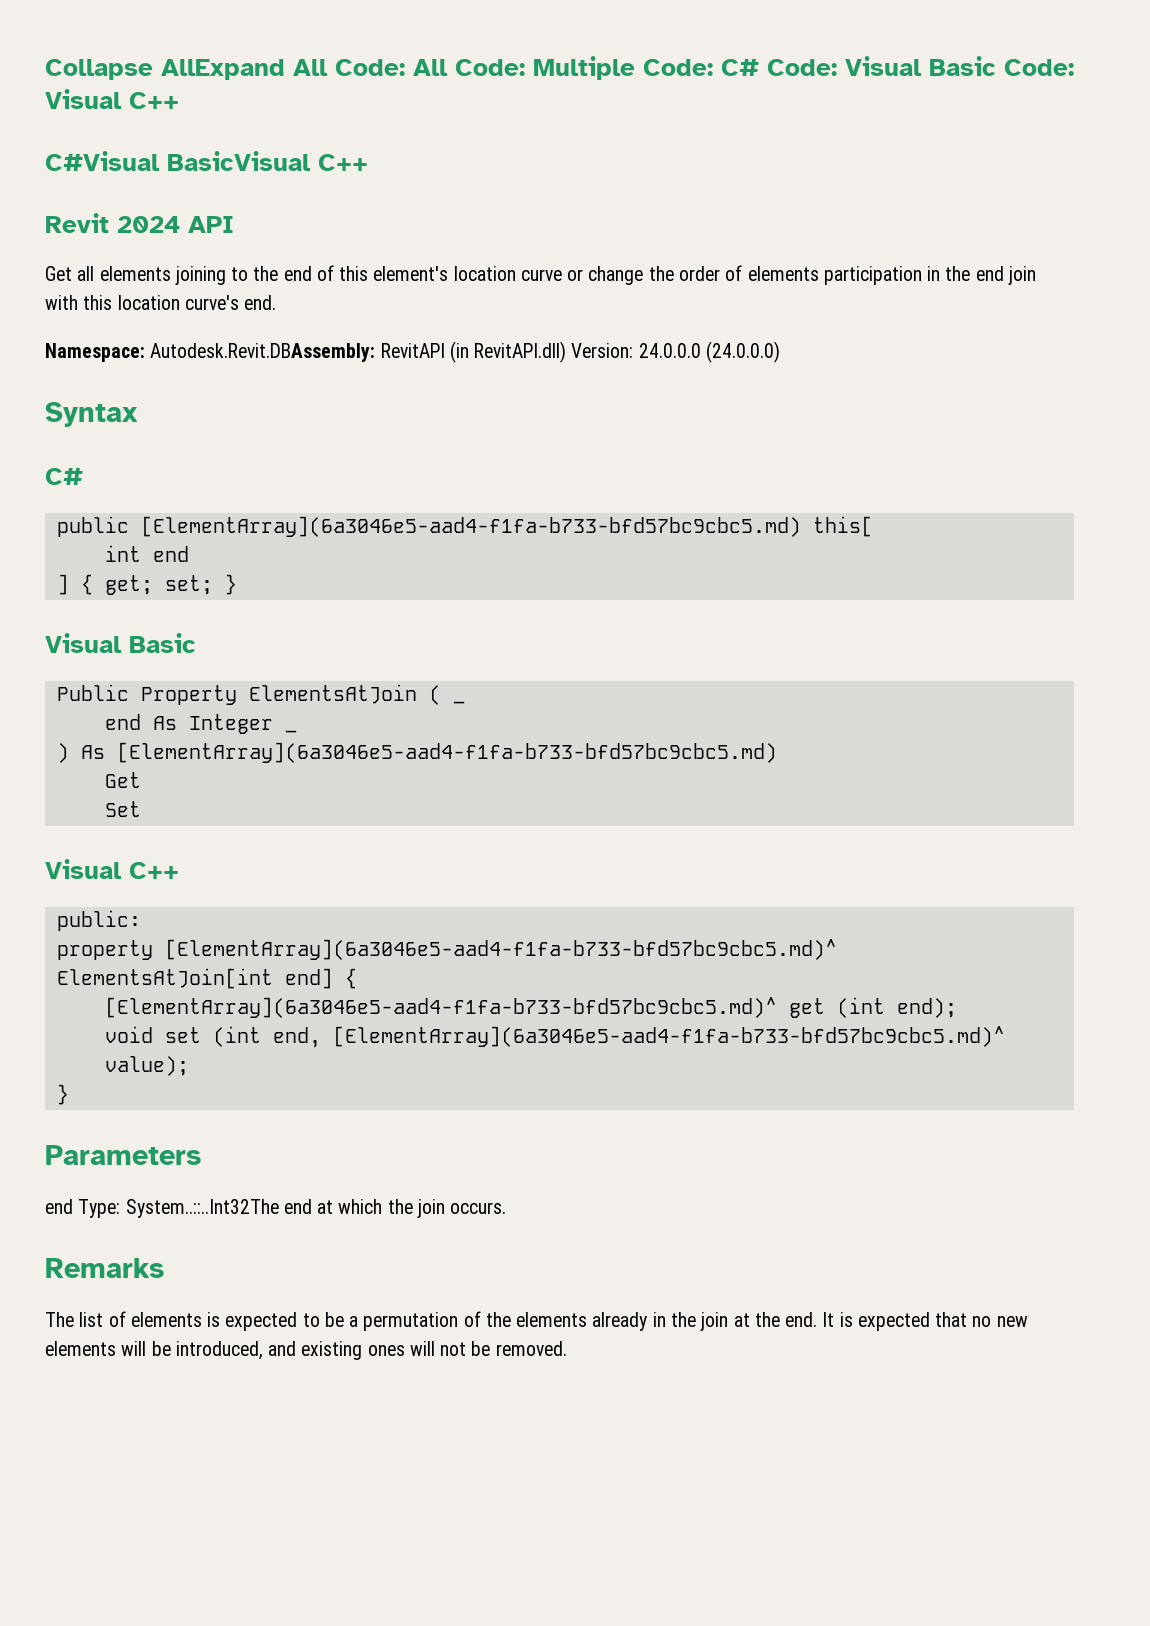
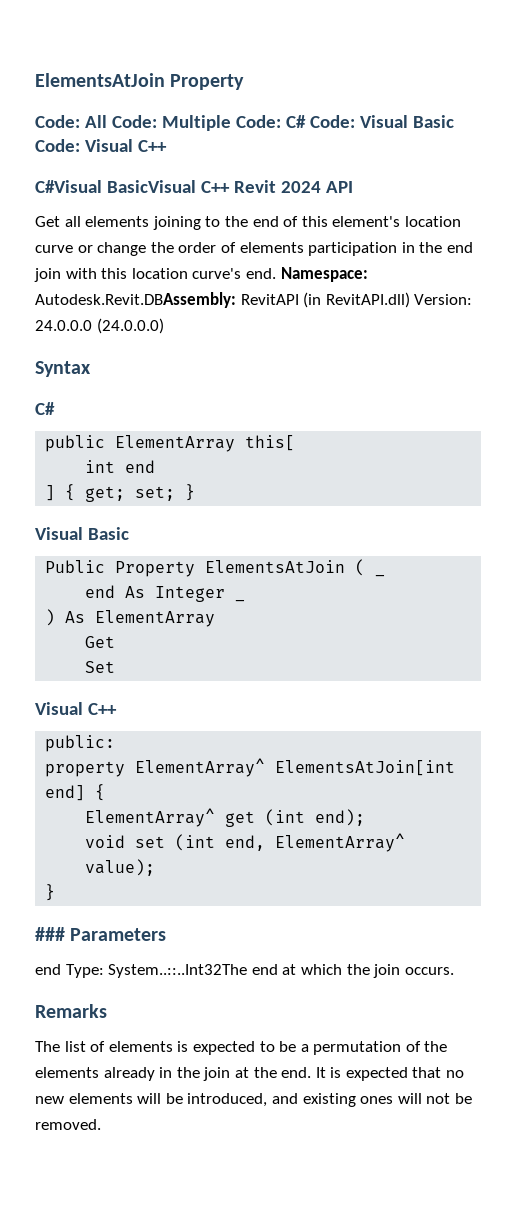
[45,59,328,80] Collapse AllExpand All -> [35,73,245,90] ElementsAtJoin Property //
(368, 162) // -> (230, 187) none
(277, 302) // -> (276, 273) none
[140,516,801,537] [ElementArray](6a3046e5-aad4-f1fa-b733-bfd57bc9cbc5.md) -> [115,435,236,452] ElementArray
[116,742,777,763] [ElementArray](6a3046e5-aad4-f1fa-b733-bfd57bc9cbc5.md) -> [95,610,216,627] ElementArray
[164,939,837,960] [ElementArray](6a3046e5-aad4-f1fa-b733-bfd57bc9cbc5.md)^ -> [135,758,266,777] ElementArray^
[104,997,777,1018] [ElementArray](6a3046e5-aad4-f1fa-b733-bfd57bc9cbc5.md)^ -> [85,808,216,827] ElementArray^
[332,1026,1005,1047] [ElementArray](6a3046e5-aad4-f1fa-b733-bfd57bc9cbc5.md)^ -> [275,833,406,852] ElementArray^
(69, 1094) none -> [35,927,65,941] ###

